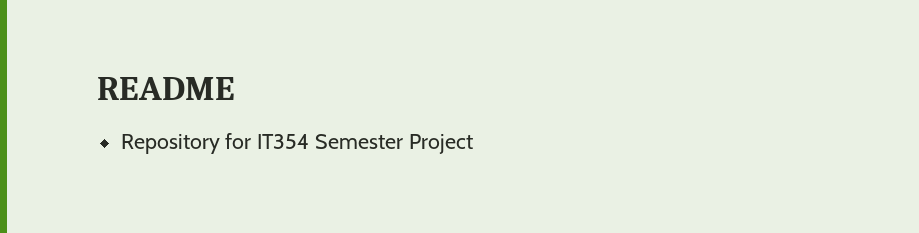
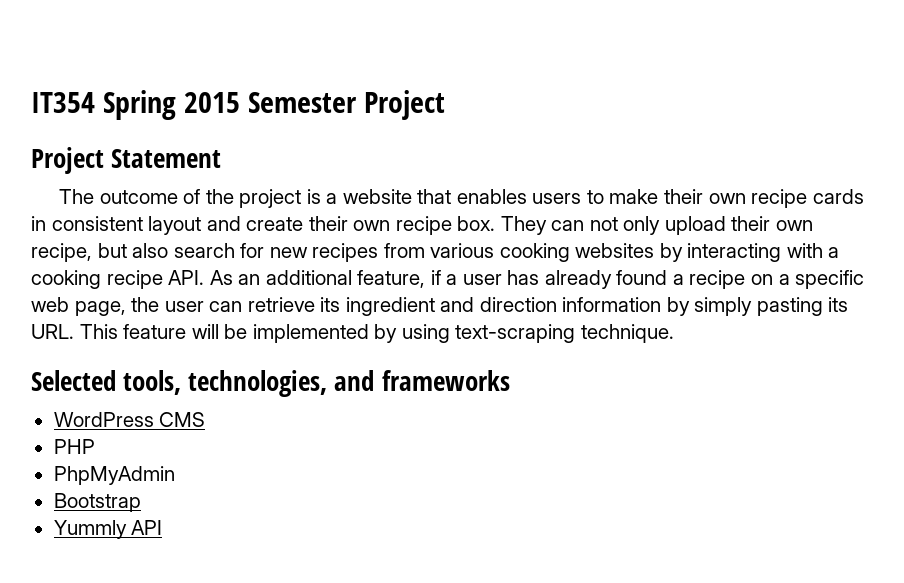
[97,77,235,100] [120,133,473,154] README // Repository for IT354 Semester Project -> [31,90,445,120] [31,147,222,174] [59,189,864,208] [31,216,814,235] [31,243,840,262] [31,270,865,289] [31,297,849,316] [31,324,674,343] [31,370,510,397] [53,412,206,427] [53,439,95,454] [53,466,175,485] [53,493,141,512] [53,520,163,539] IT354 Spring 2015 Semester Project // Project Statement // The outcome of the project is a website that enables users to make their own recipe cards in consistent layout and create their own recipe box. They can not only upload their own recipe, but also search for new recipes from various cooking websites by interacting with a cooking recipe API. As an additional feature, if a user has already found a recipe on a specific web page, the user can retrieve its ingredient and direction information by simply pasting its URL. This feature will be implemented by using text-scraping technique. // Selected tools, technologies, and frameworks // WordPress CMS // PHP // PhpMyAdmin // Bootstrap // Yummly API

